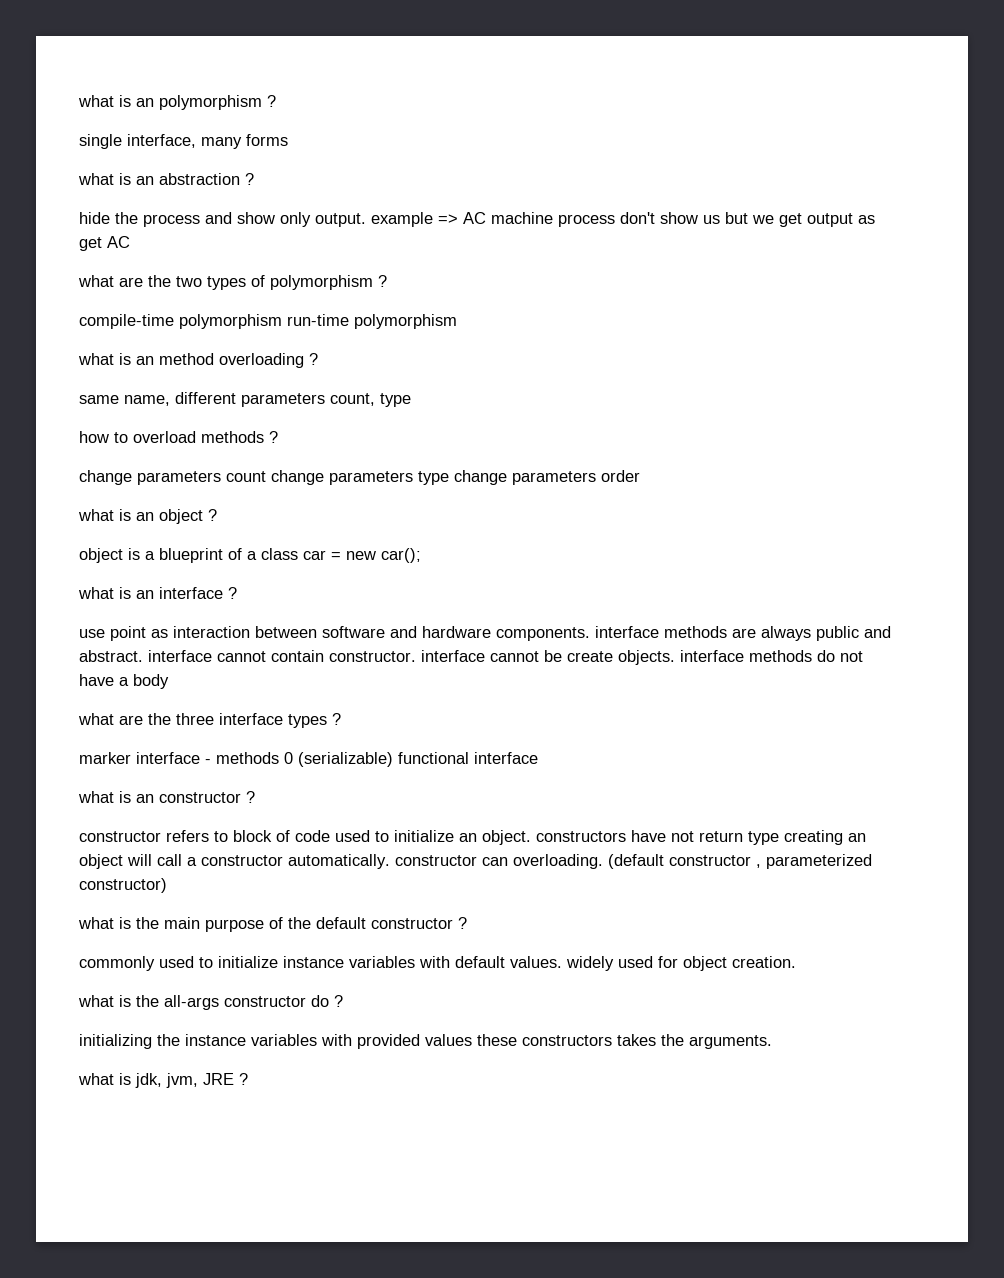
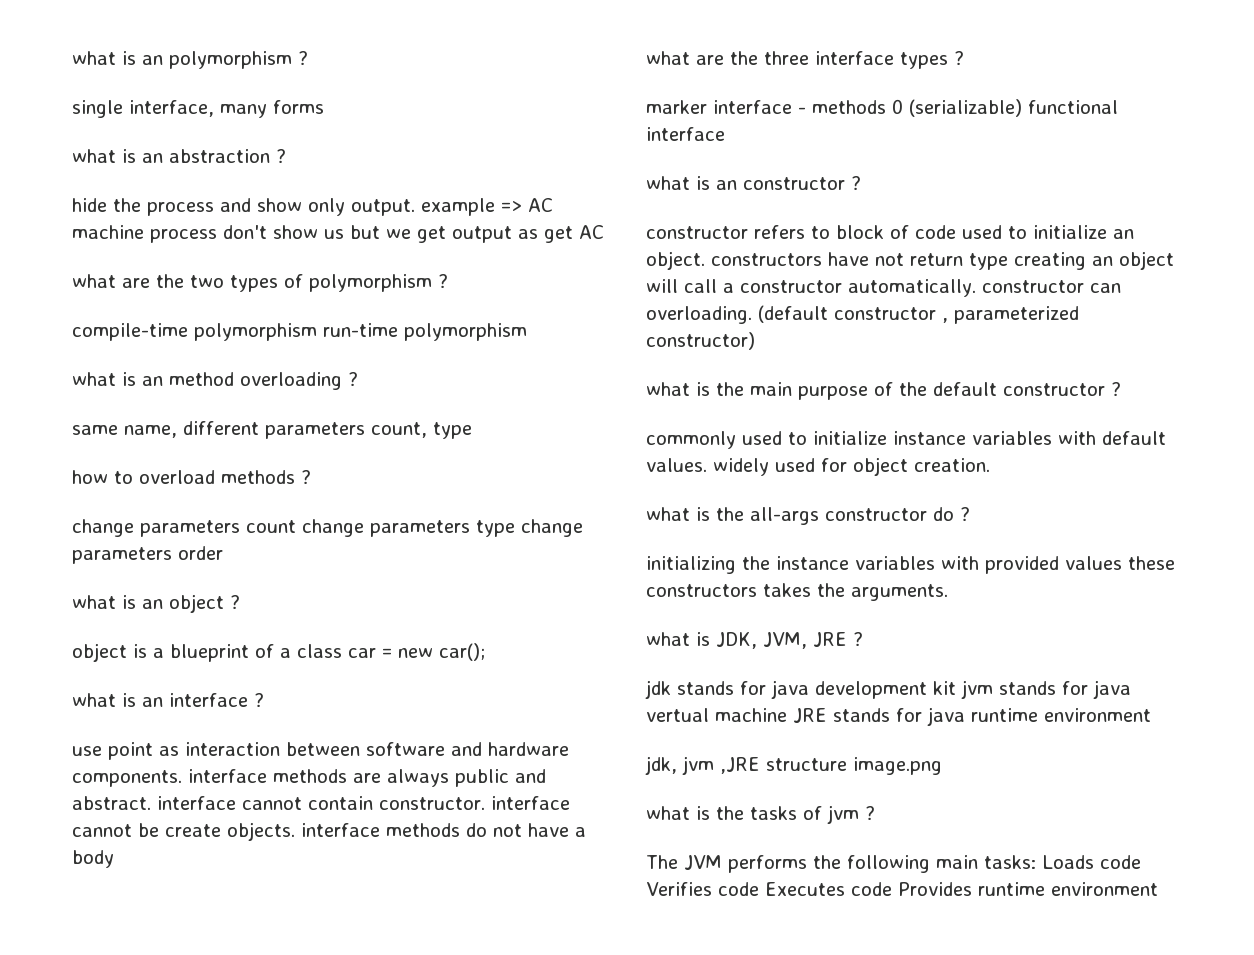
[135,1073,198,1088] jdk, jvm, -> [716,632,807,649] JDK, JVM,
(248, 1079) none -> [645,680,1131,699] [646,707,1151,726] [645,756,942,775] [646,805,875,824] [646,855,1141,873] [646,882,1158,896] // jdk stands for java development kit jvm stands for java vertual machine JRE stands for java runtime environment // jdk, jvm ,JRE structure image.png // what is the tasks of jvm ? // The JVM performs the following main tasks: Loads code Verifies code Executes code Provides runtime environment

